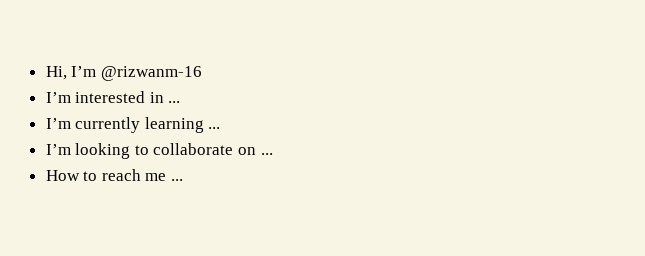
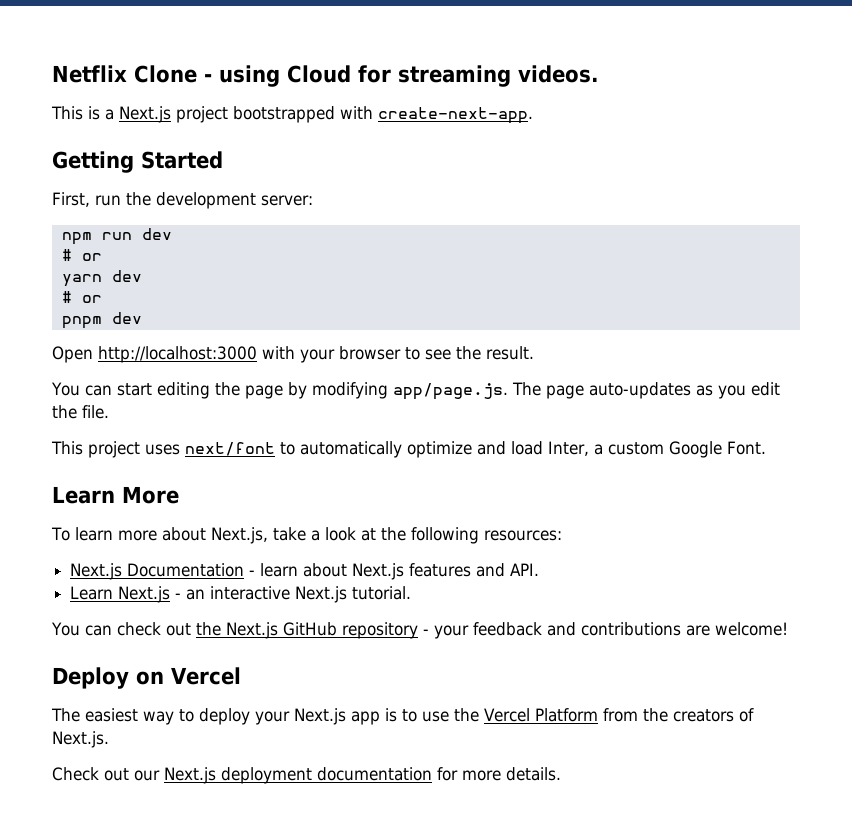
[45,66,202,81] [45,91,181,103] [45,117,221,133] [45,143,273,159] [45,169,184,181] Hi, I’m @rizwanm-16 // I’m interested in ... // I’m currently learning ... // I’m looking to collaborate on ... // How to reach me ... -> [52,65,599,87] [51,106,533,124] [52,151,223,173] [52,192,313,209] [61,228,172,245] [61,249,102,261] [61,270,142,287] [61,291,102,303] [61,312,142,329] [52,346,534,363] [51,382,780,400] [52,405,109,419] [51,441,766,458] [52,486,179,504] [51,527,562,544] [70,563,540,580] [70,586,412,603] [51,622,788,639] [52,667,241,689] [51,708,754,725] [52,731,109,748] [52,767,561,784] Netflix Clone - using Cloud for streaming videos. // This is a Next.js project bootstrapped with create-next-app. // Getting Started // First, run the development server: // npm run dev // # or // yarn dev // # or // pnpm dev // Open http://localhost:3000 with your browser to see the result. // You can start editing the page by modifying app/page.js. The page auto-updates as you edit the file. // This project uses next/font to automatically optimize and load Inter, a custom Google Font. // Learn More // To learn more about Next.js, take a look at the following resources: // Next.js Documentation - learn about Next.js features and API. // Learn Next.js - an interactive Next.js tutorial. // You can check out the Next.js GitHub repository - your feedback and contributions are welcome! // Deploy on Vercel // The easiest way to deploy your Next.js app is to use the Vercel Platform from the creators of Next.js. // Check out our Next.js deployment documentation for more details.

